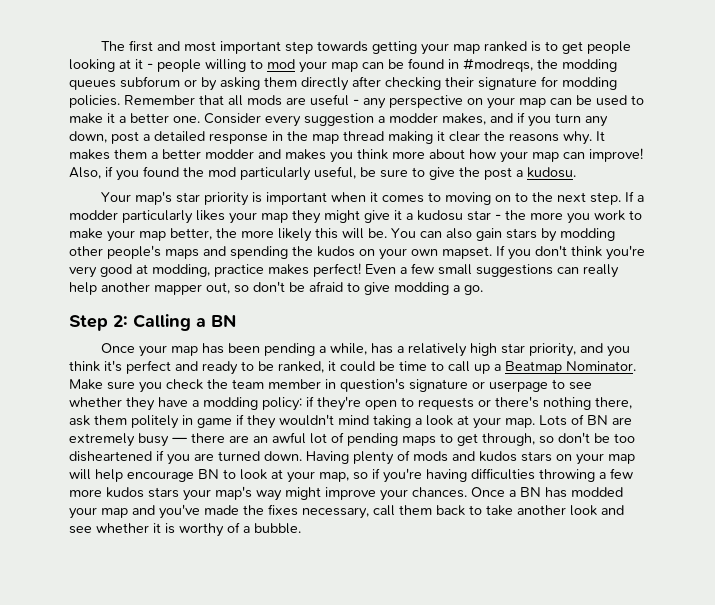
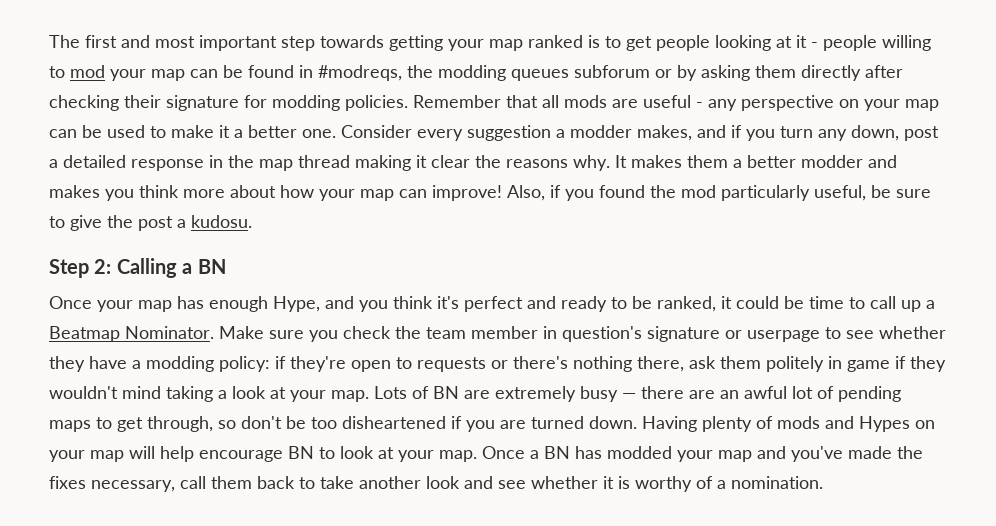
[101,191,645,206] [69,210,642,224] [69,228,615,242] [69,245,645,260] [69,263,619,278] [69,281,483,295] // Your map's star priority is important when it comes to moving on to the next step. If a modder particularly likes your map they might give it a kudosu star - the more you work to make your map better, the more likely this will be. You can also gain stars by modding other people's maps and spending the kudos on your own mapset. If you don't think you're very good at modding, practice makes perfect! Even a few small suggestions can really help another mapper out, so don't be afraid to give modding a go. -> (252, 221) none
[228,343,577,357] been pending a while, has a relatively high star priority, -> [209,296,320,312] enough Hype,
[479,451,552,462] kudos stars -> [859,416,910,432] Hypes
[319,468,633,483] [69,486,467,501] map, so if you're having difficulties throwing a few more kudos stars your map's way might improve your chances. -> [439,450,477,462] map.
[254,523,301,534] bubble. -> [731,476,823,489] nomination.

